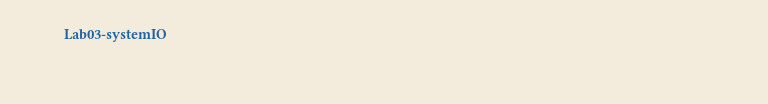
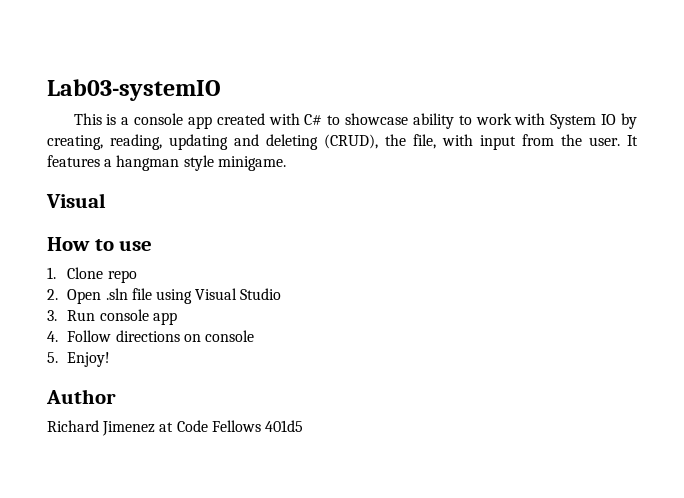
(167, 35) none -> [73,113,638,129] [47,134,638,150] [47,155,286,171] [46,193,106,208] [47,237,153,251] [47,267,137,283] [47,288,282,304] [47,309,177,325] [47,330,254,342] [47,352,111,367] [46,389,116,404] [47,420,303,436] // This is a console app created with C# to showcase ability to work with System IO by creating, reading, updating and deleting (CRUD), the file, with input from the user. It features a hangman style minigame. // Visual // How to use // 1. Clone repo // 2. Open .sln file using Visual Studio // 3. Run console app // 4. Follow directions on console // 5. Enjoy! // Author // Richard Jimenez at Code Fellows 401d5

